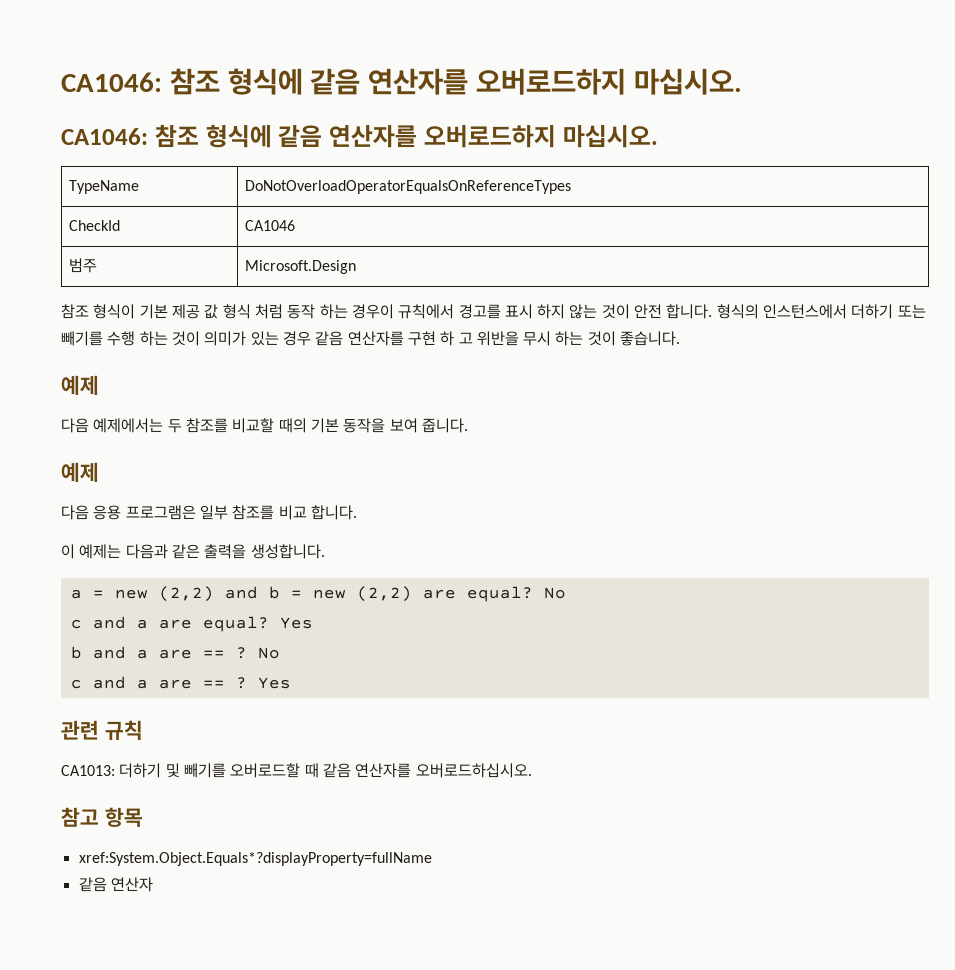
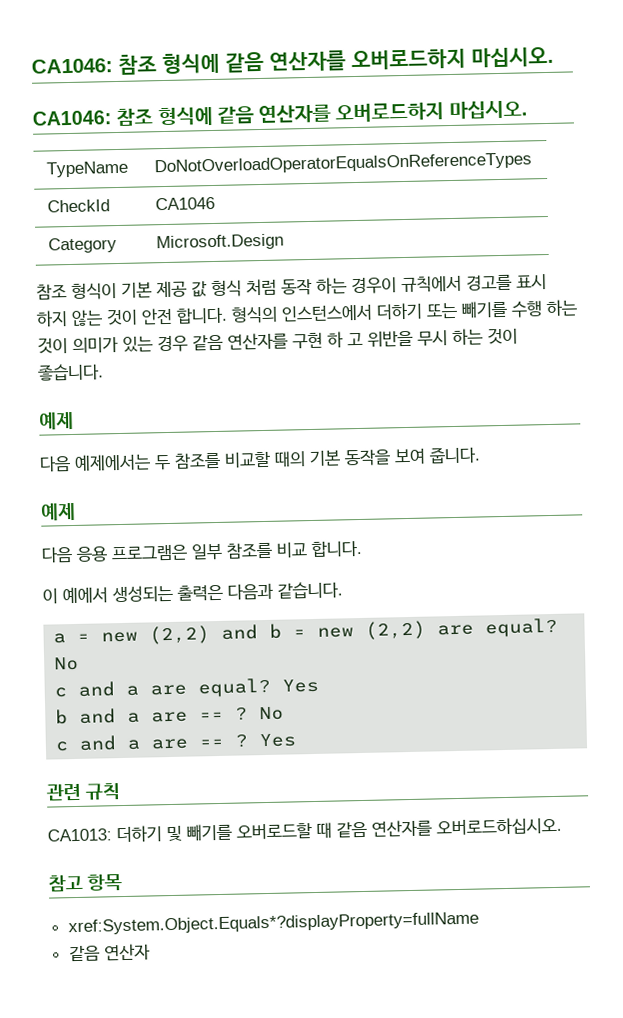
[69,258,98,273] 범주 -> [48,237,118,254] Category
[79,544,325,559] 예제는 다음과 같은 출력을 생성합니다. -> [62,581,343,604] 예에서 생성되는 출력은 다음과 같습니다.

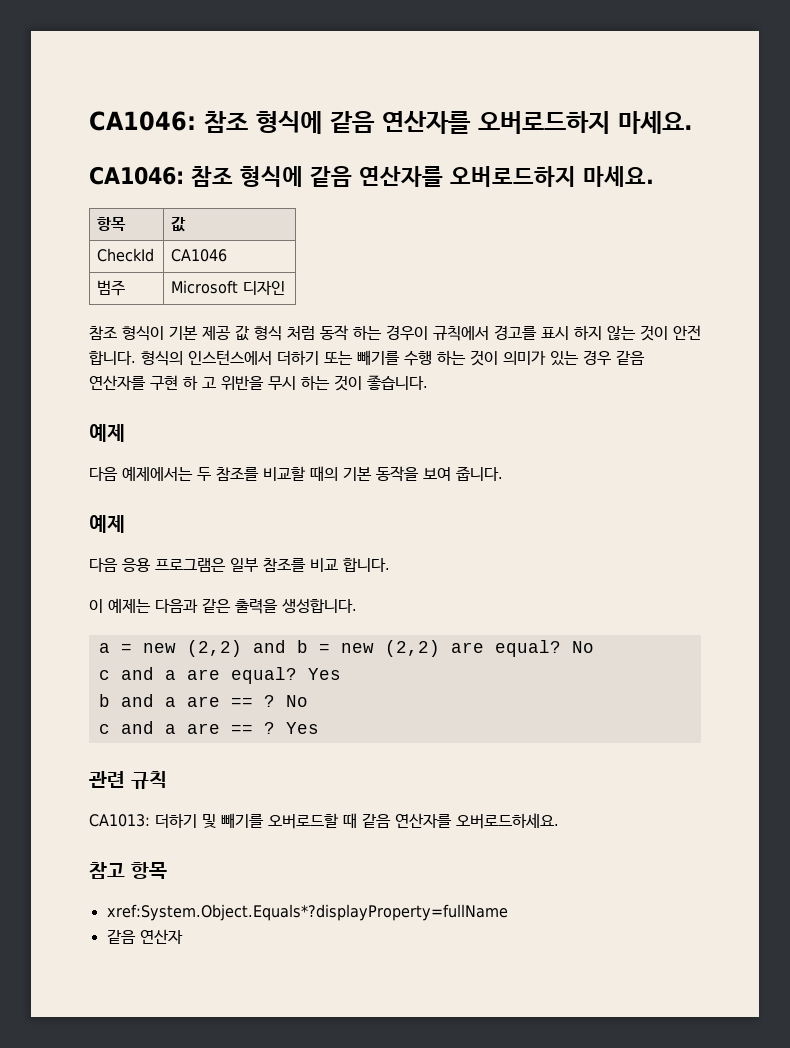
[31,46,554,75] [32,99,527,127] [46,160,129,178] [154,152,533,176] CA1046: 참조 형식에 같음 연산자를 오버로드하지 마십시오. // CA1046: 참조 형식에 같음 연산자를 오버로드하지 마십시오. // TypeName | DoNotOverloadOperatorEqualsOnReferenceTypes -> [89,110,693,134] [89,166,654,187] [97,217,127,231] [171,216,187,232] CA1046: 참조 형식에 같음 연산자를 오버로드하지 마세요. // CA1046: 참조 형식에 같음 연산자를 오버로드하지 마세요. // 항목 | 값
[48,237,118,254] [156,233,285,252] Category | Microsoft.Design -> [97,280,126,296] [171,280,286,295] 범주 | Microsoft 디자인
[62,581,343,604] 예에서 생성되는 출력은 다음과 같습니다. -> [108,598,357,614] 예제는 다음과 같은 출력을 생성합니다.
[436,816,562,836] 오버로드하십시오. -> [456,813,559,829] 오버로드하세요.

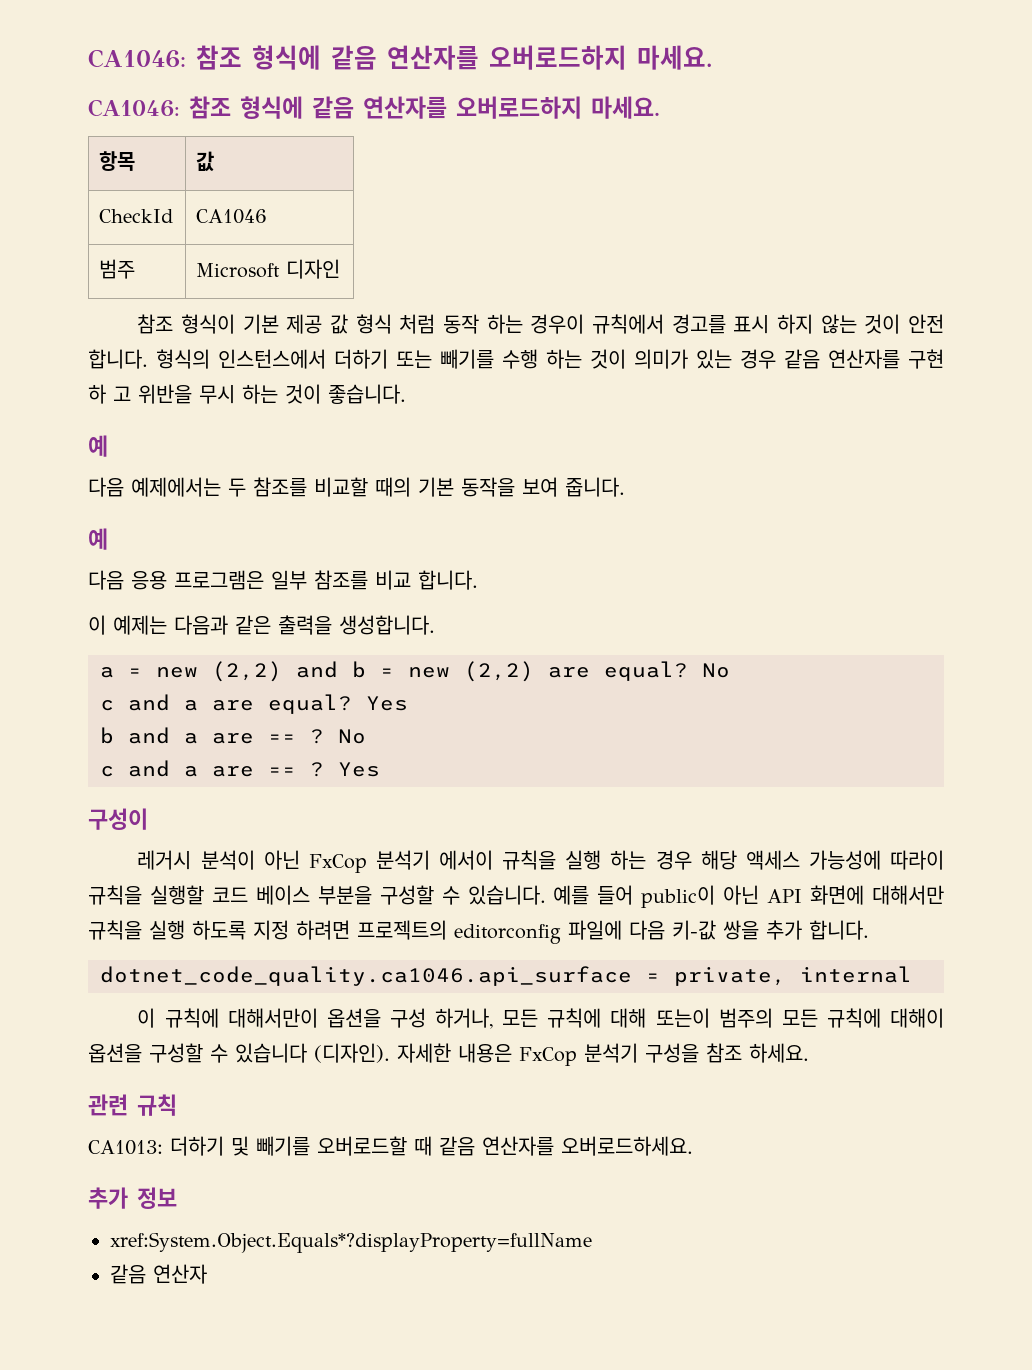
[89,424,125,442] 예제 -> [88,435,108,457] 예
[89,515,125,533] 예제 -> [88,528,108,550] 예
(319, 728) none -> [88,808,148,830] [137,850,944,873] [88,885,945,908] [88,920,869,944] [100,966,912,986] [137,1008,944,1029] [88,1043,809,1066] // 구성이 // 레거시 분석이 아닌 FxCop 분석기 에서이 규칙을 실행 하는 경우 해당 액세스 가능성에 따라이 규칙을 실행할 코드 베이스 부분을 구성할 수 있습니다. 예를 들어 public이 아닌 API 화면에 대해서만 규칙을 실행 하도록 지정 하려면 프로젝트의 editorconfig 파일에 다음 키-값 쌍을 추가 합니다. // dotnet_code_quality.ca1046.api_surface = private, internal // 이 규칙에 대해서만이 옵션을 구성 하거나, 모든 규칙에 대해 또는이 범주의 모든 규칙에 대해이 옵션을 구성할 수 있습니다 (디자인). 자세한 내용은 FxCop 분석기 구성을 참조 하세요.
[89,862,167,879] 참고 항목 -> [88,1187,177,1209] 추가 정보

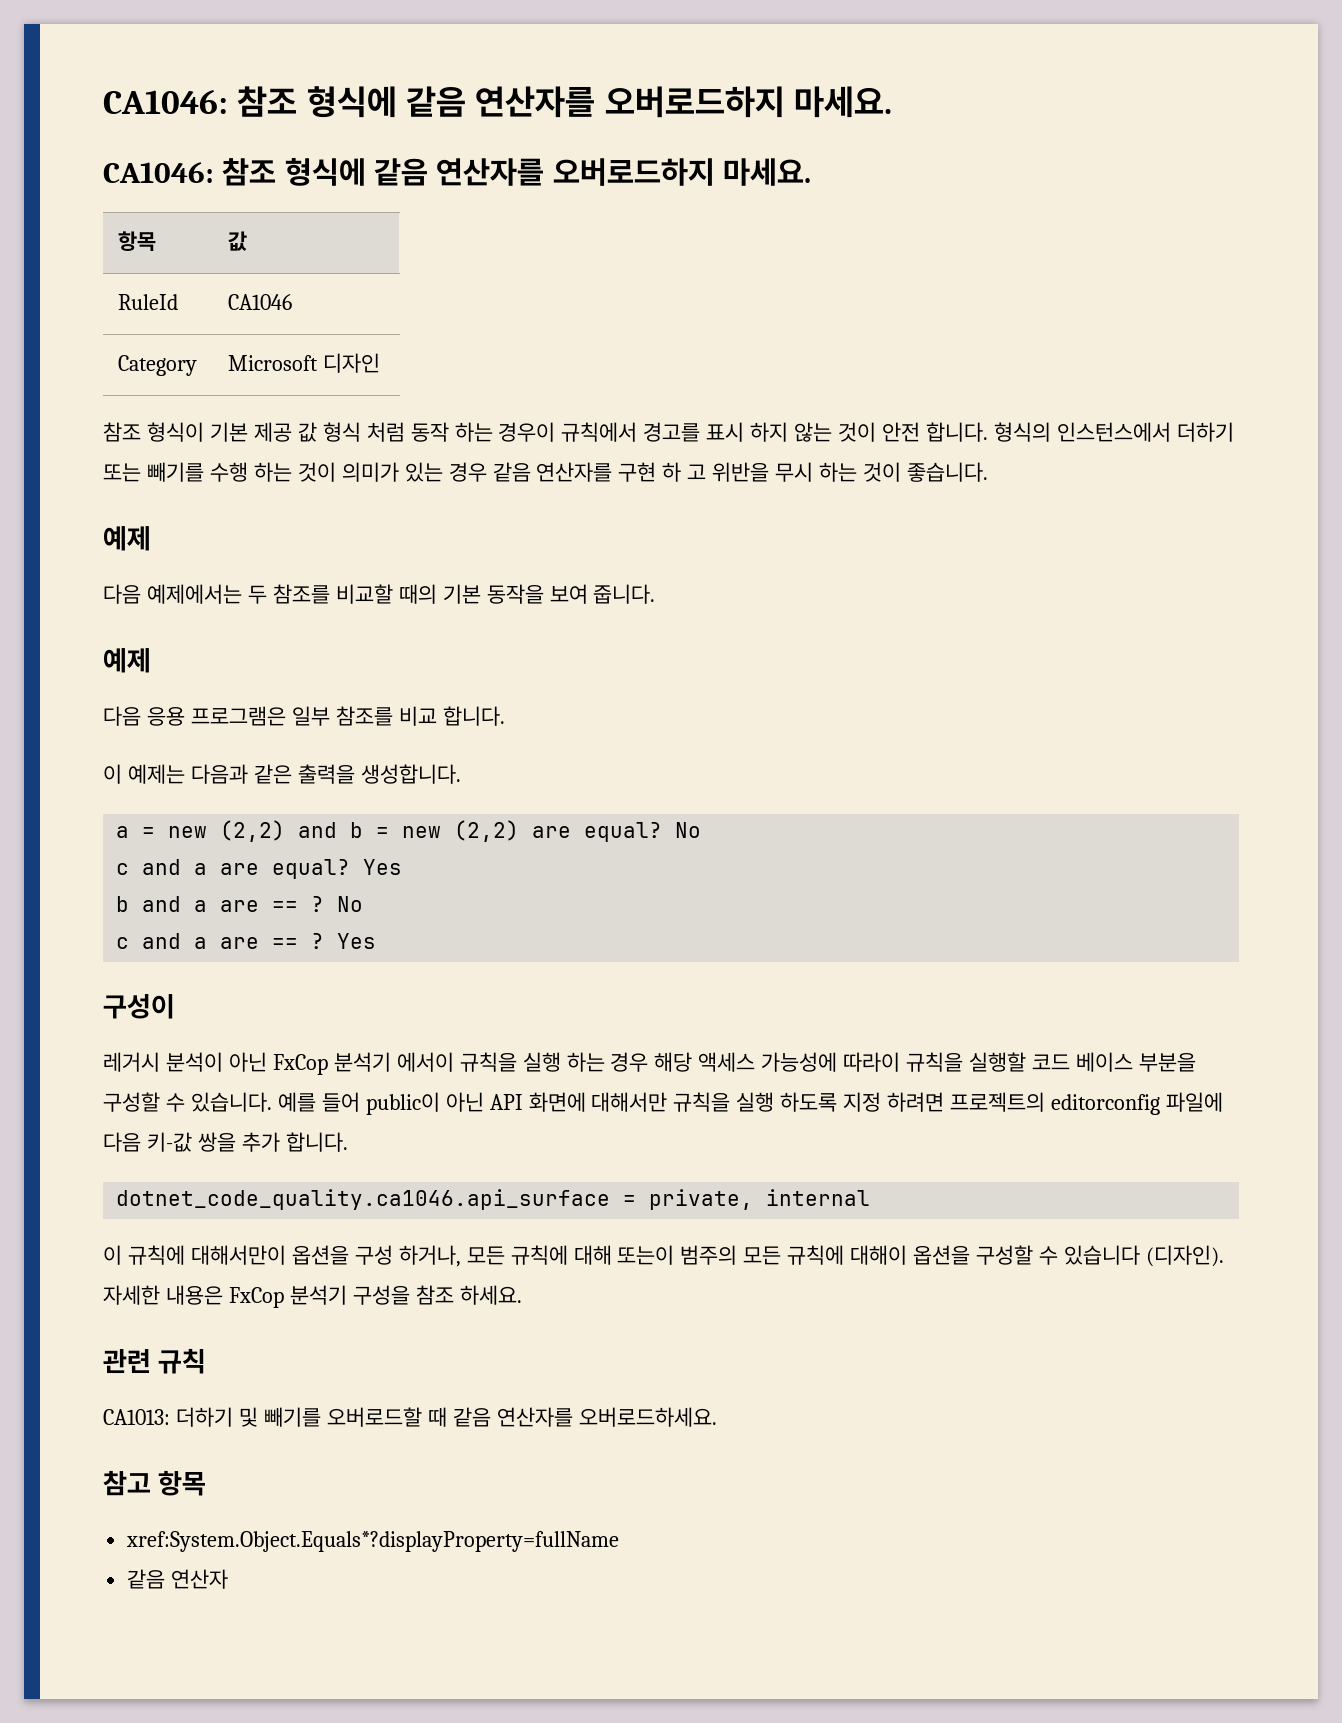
[99,209,174,223] CheckId -> [118,294,179,310] RuleId
[99,259,136,279] 범주 -> [118,355,198,376] Category
[88,435,108,457] 예 -> [103,526,151,551] 예제
[88,528,108,550] 예 -> [103,648,151,673] 예제
[88,1187,177,1209] 추가 정보 -> [103,1470,207,1496] 참고 항목

